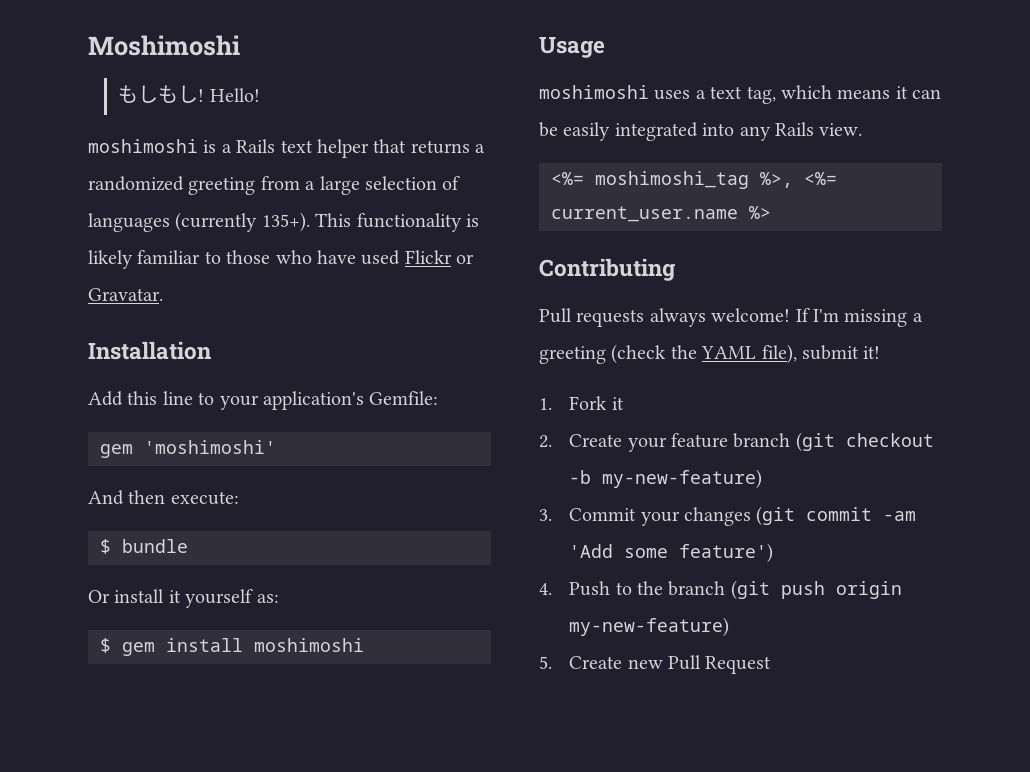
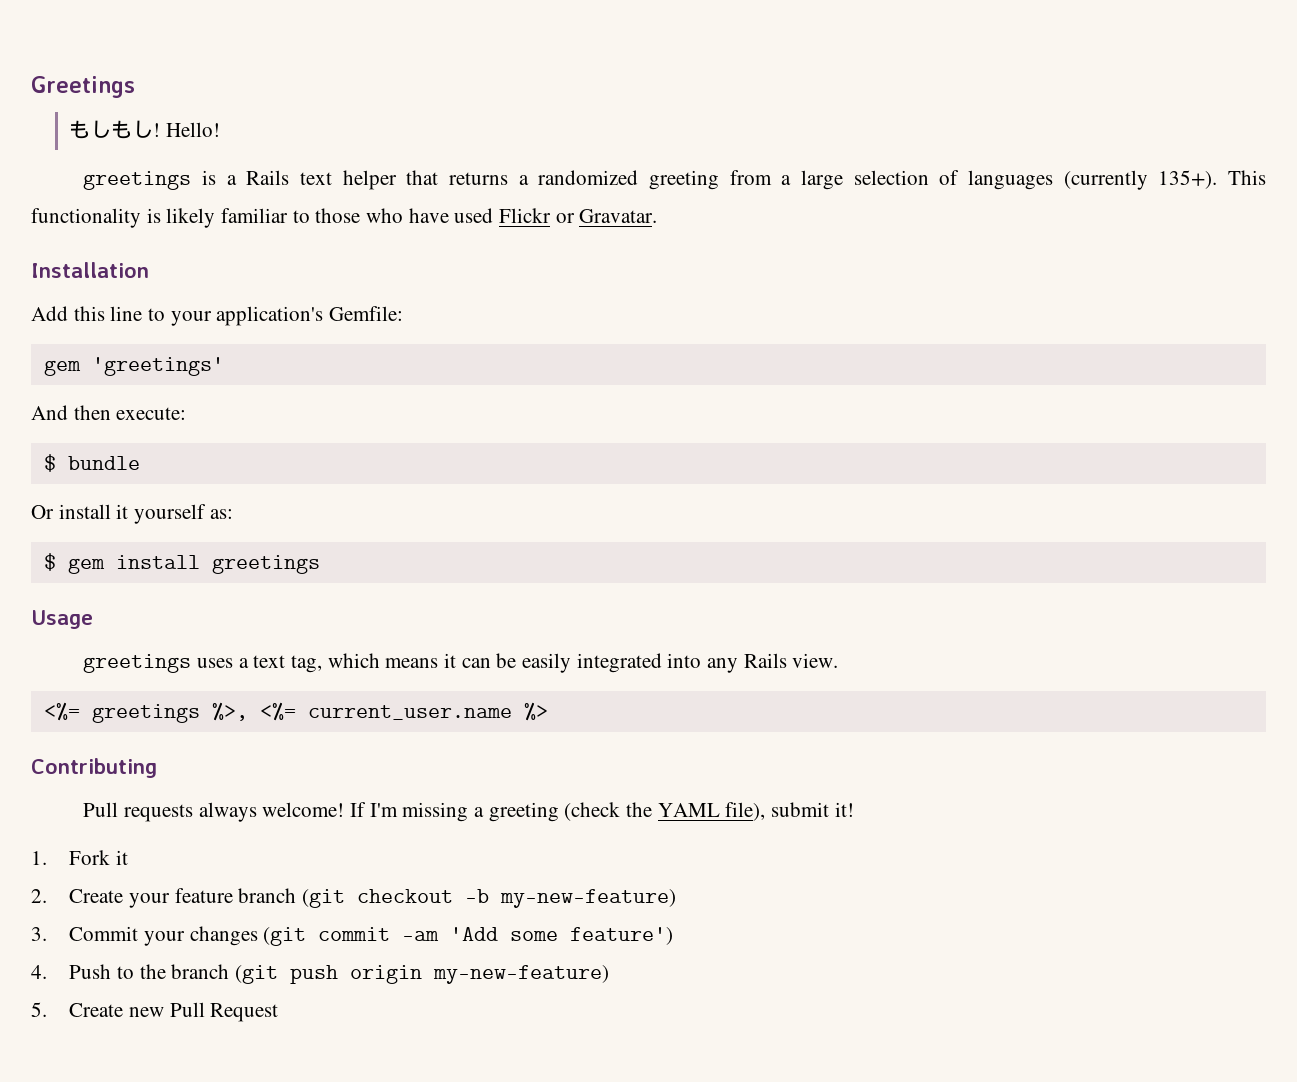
[88,35,240,56] Moshimoshi -> [31,76,135,98] Greetings
[88,139,198,153] moshimoshi -> [83,171,192,190] greetings
[144,440,276,454] 'moshimoshi' -> [91,357,224,376] 'greetings'
[254,638,364,652] moshimoshi -> [211,555,320,574] greetings
[539,85,649,99] moshimoshi -> [83,654,192,673] greetings
[595,171,749,189] moshimoshi_tag -> [91,704,200,723] greetings

